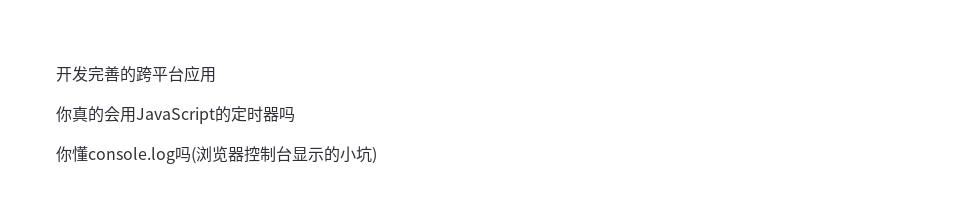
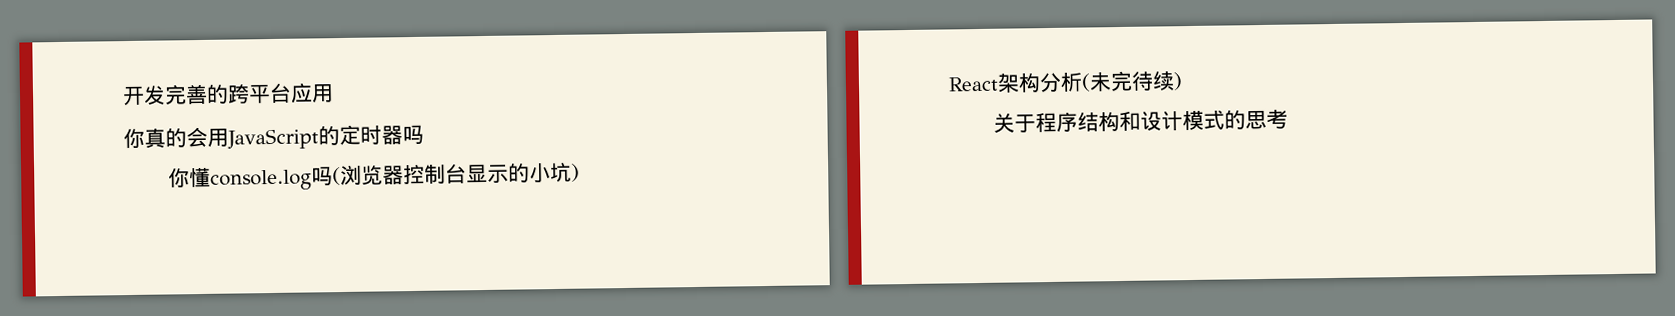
(377, 155) none -> [948,70,1183,93] [993,109,1289,133] // React架构分析(未完待续) // 关于程序结构和设计模式的思考

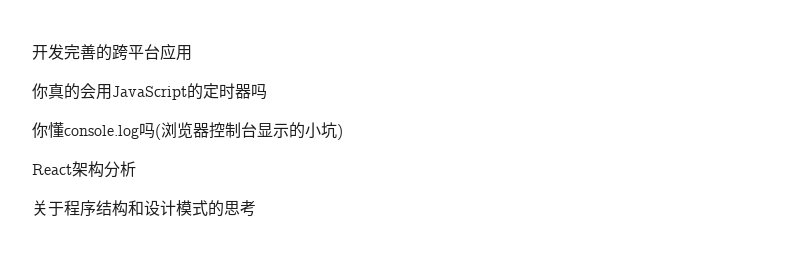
[1081,70,1183,92] (未完待续) -> (136, 169) none

